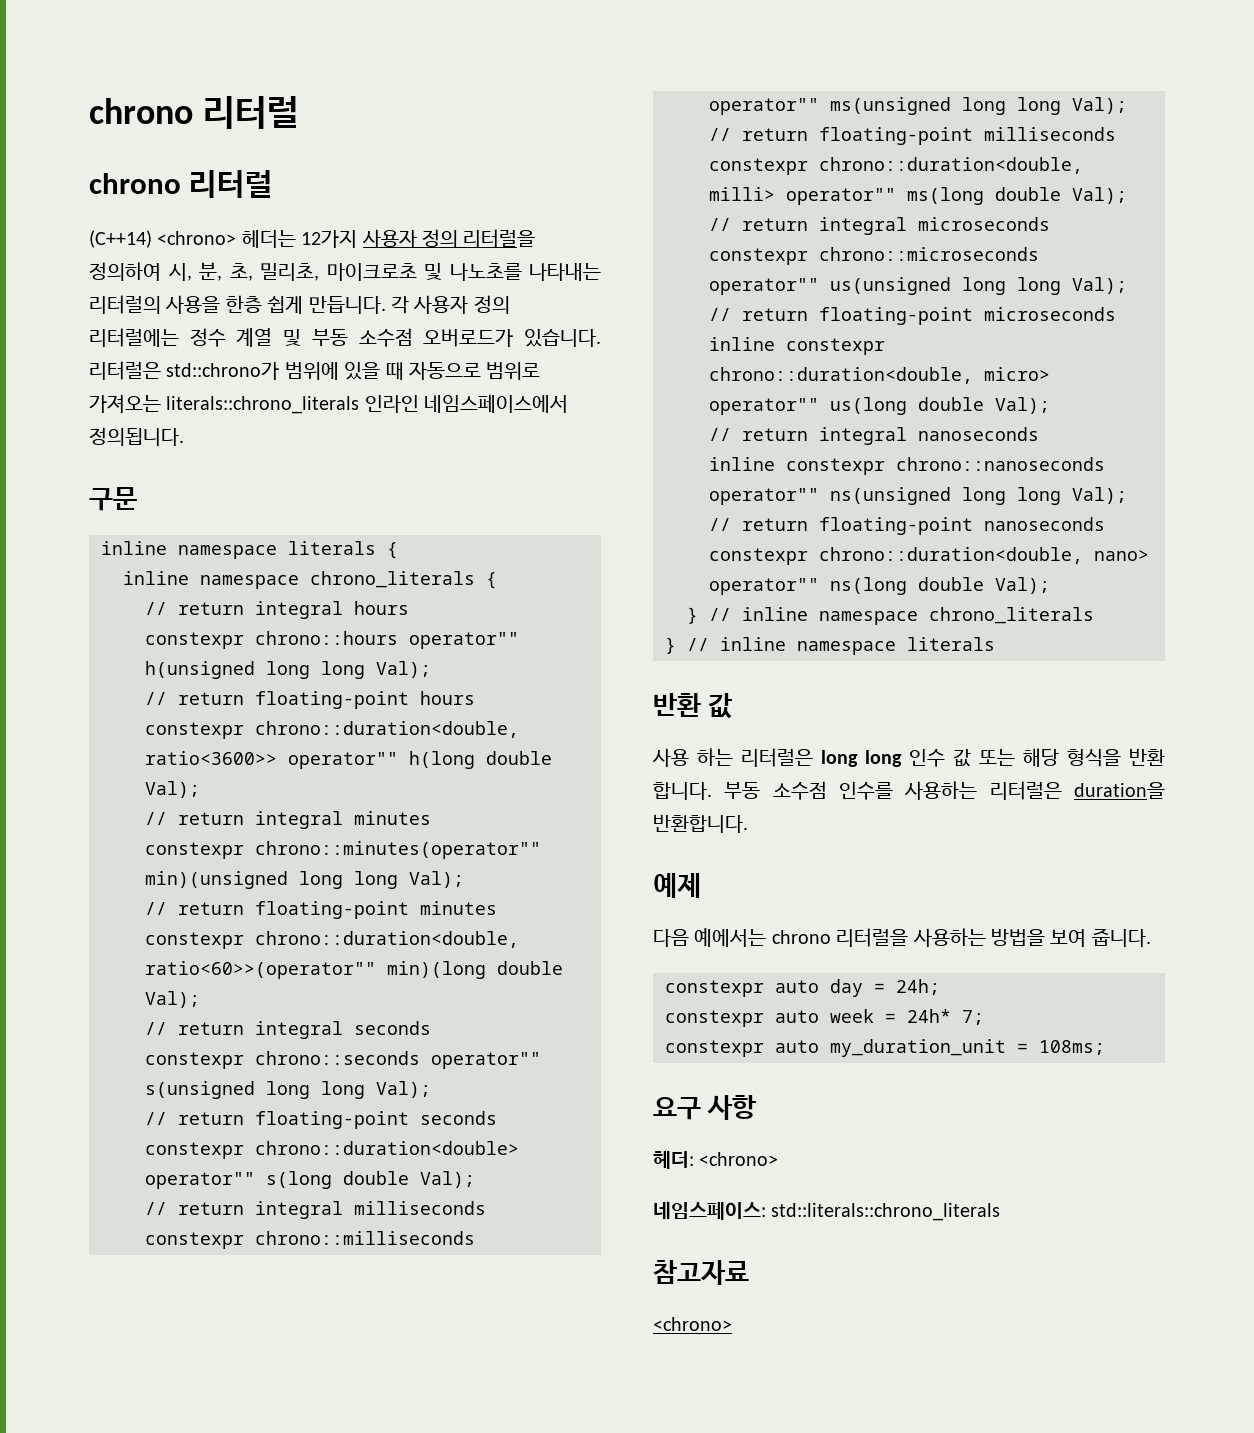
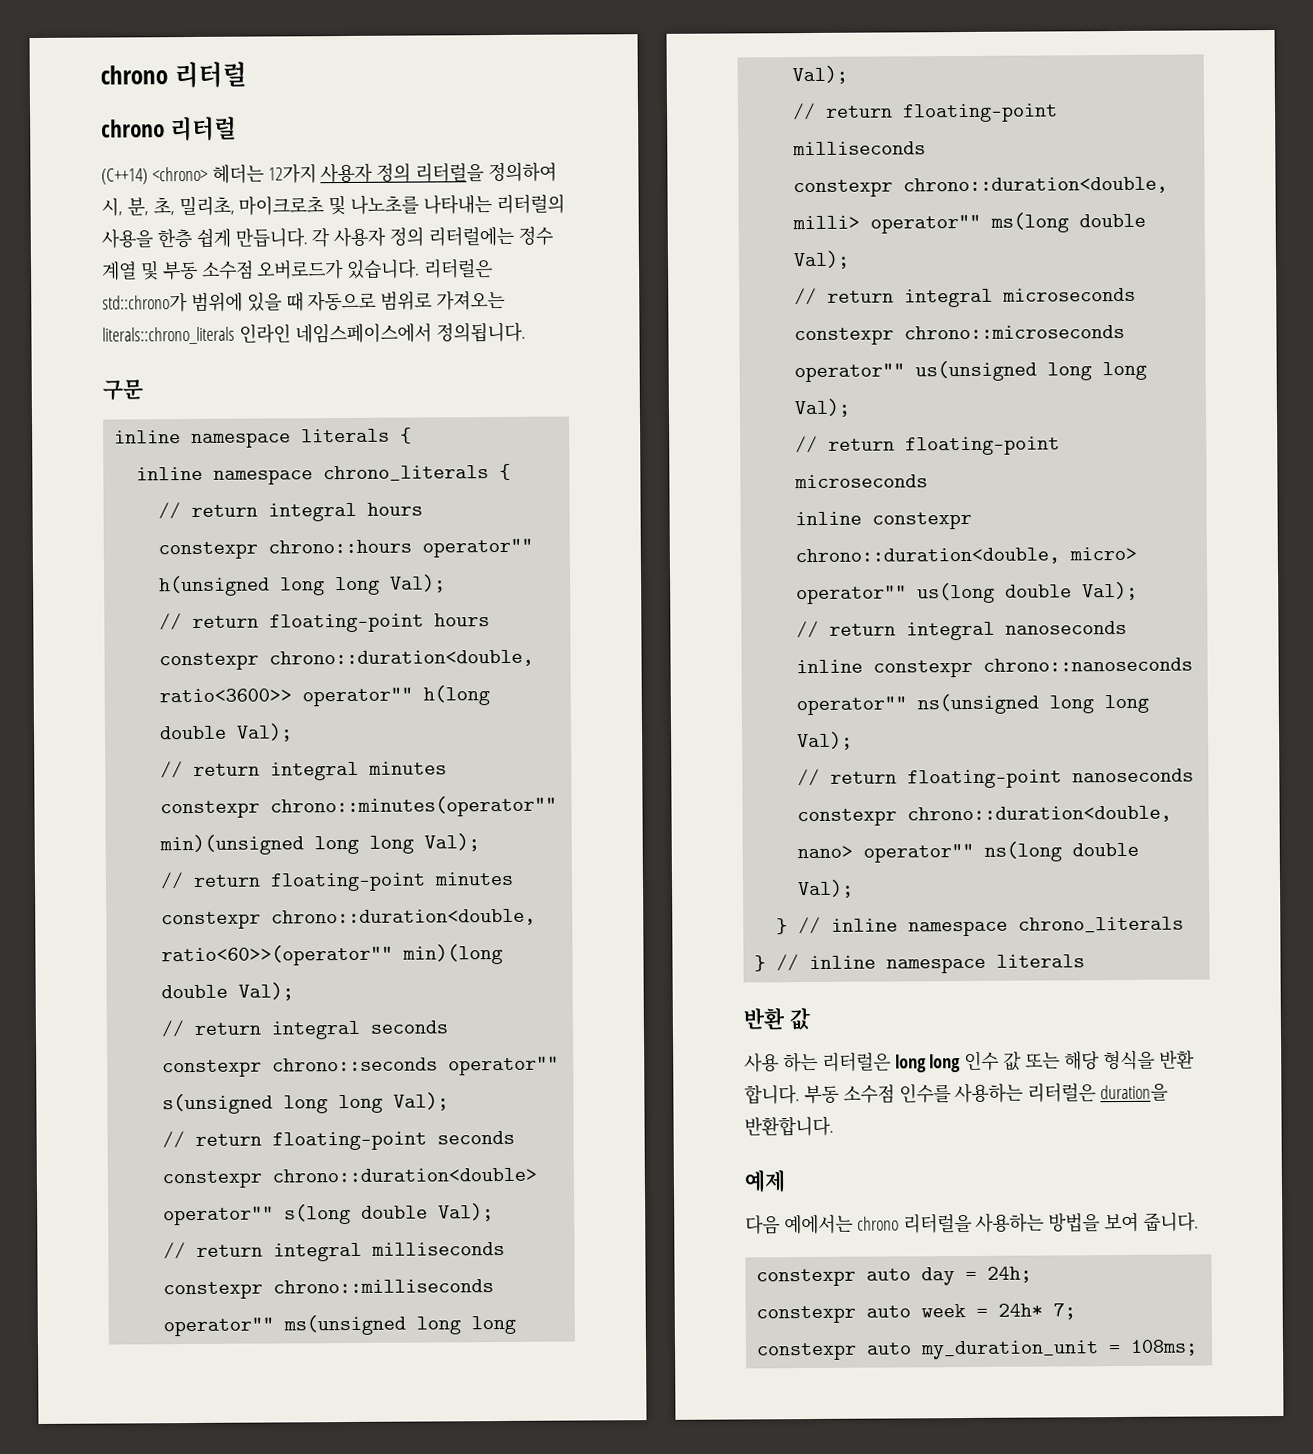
[653,1095,757,1120] [653,1151,779,1169] [653,1202,1001,1221] [653,1260,749,1285] [653,1317,732,1331] // 요구 사항 // 헤더: <chrono> // 네임스페이스: std::literals::chrono_literals // 참고자료 // <chrono> -> (1198, 1347) none

